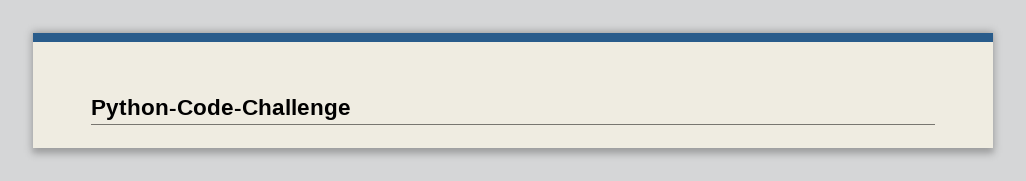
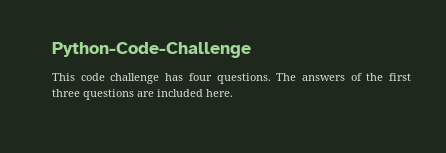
(351, 109) none -> [52,73,411,84] [52,89,233,100] // This code challenge has four questions. The answers of the first three questions are included here.

